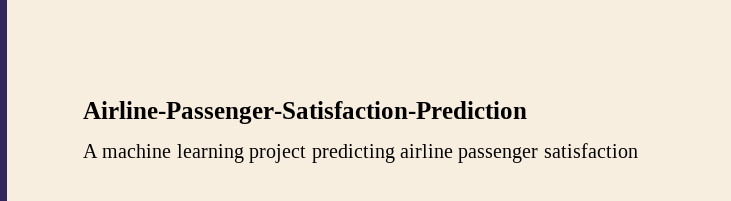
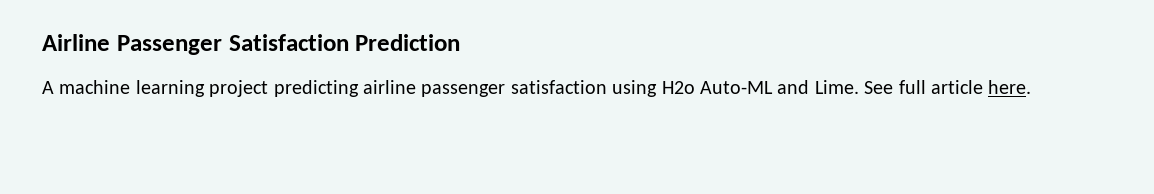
[83,101,527,124] Airline-Passenger-Satisfaction-Prediction -> [42,34,461,55] Airline Passenger Satisfaction Prediction
(638, 150) none -> [612,80,1032,97] using H2o Auto-ML and Lime. See full article here.

